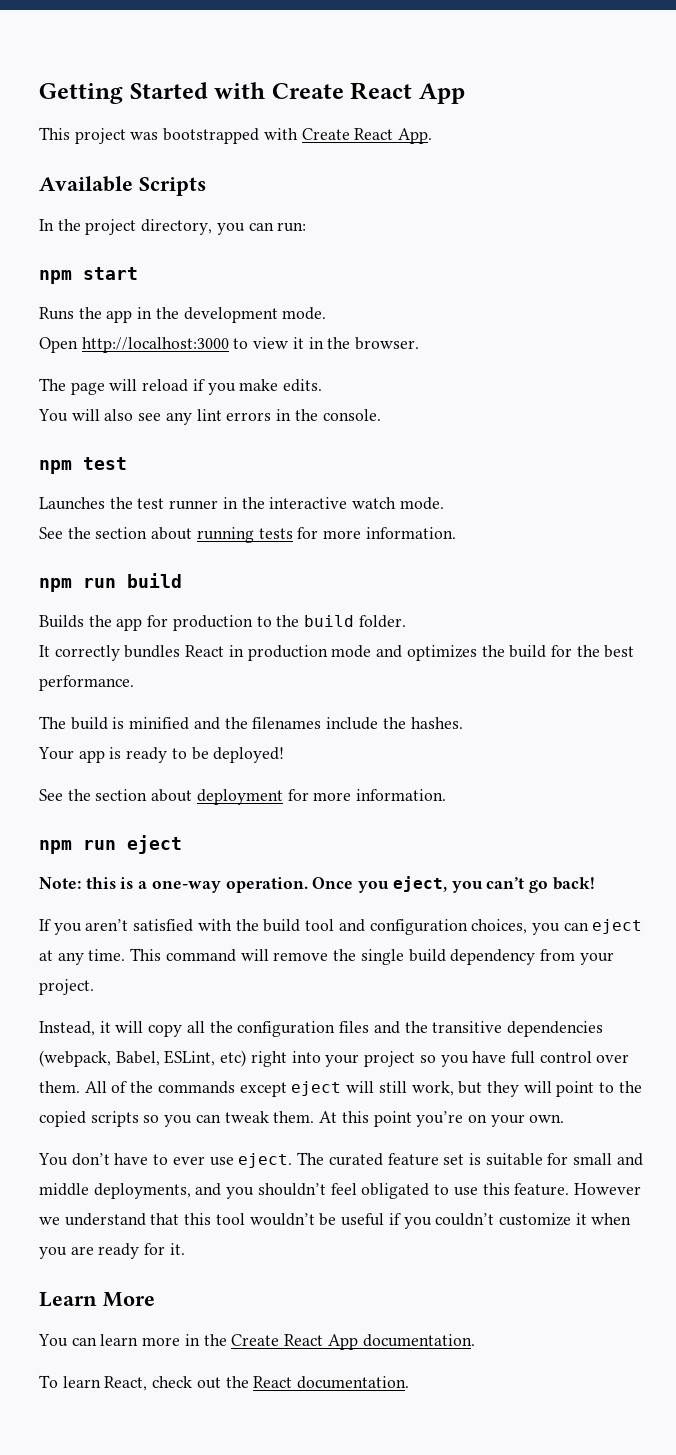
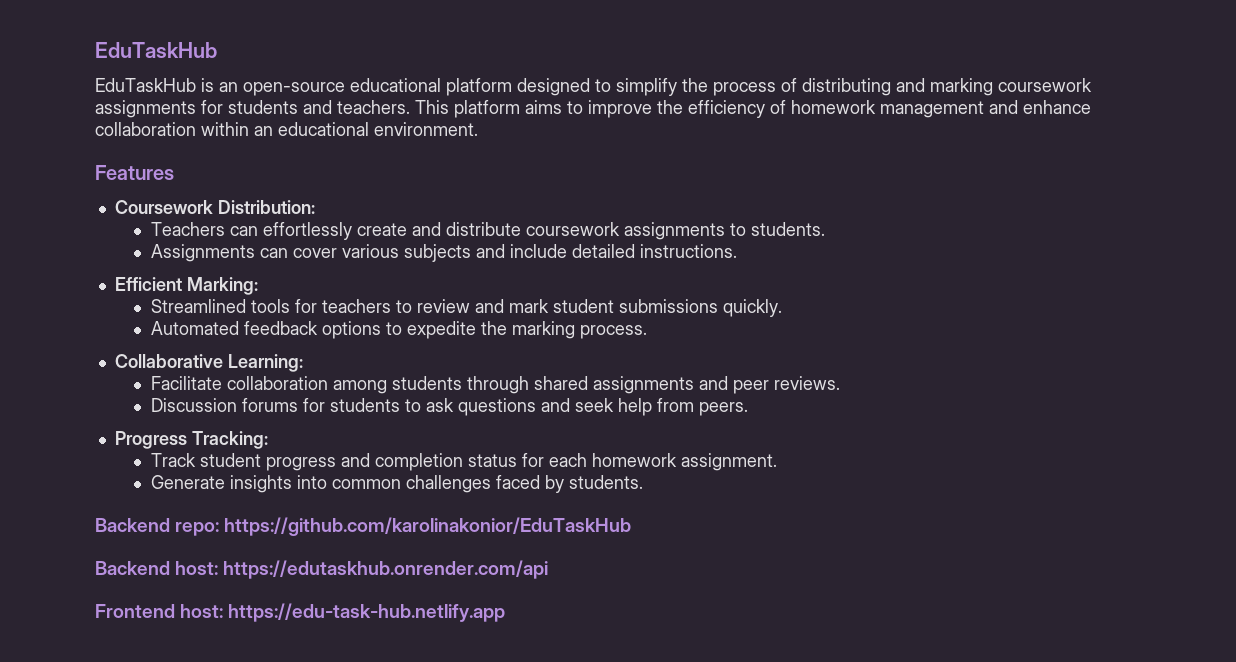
[39,82,466,104] [39,127,433,144] [39,176,206,196] [39,219,307,235] [39,267,138,284] [39,307,327,323] [39,337,420,353] [39,378,323,395] [38,409,381,425] [39,457,127,474] [39,497,444,510] [39,527,456,543] [39,573,182,592] [39,615,406,631] [39,645,635,661] [39,675,134,691] [39,716,463,730] [38,747,285,763] [39,789,447,805] [39,835,182,854] [39,876,595,893] [39,919,643,935] [39,948,614,965] [39,979,94,995] [39,1021,603,1037] [39,1050,630,1067] [39,1081,642,1097] [39,1111,565,1127] [38,1152,643,1168] [39,1183,641,1199] [39,1213,632,1229] [39,1243,185,1259] [39,1292,155,1307] [38,1334,475,1350] [39,1375,410,1391] Getting Started with Create React App // This project was bootstrapped with Create React App. // Available Scripts // In the project directory, you can run: // npm start // Runs the app in the development mode. // Open http://localhost:3000 to view it in the browser. // The page will reload if you make edits. // You will also see any lint errors in the console. // npm test // Launches the test runner in the interactive watch mode. // See the section about running tests for more information. // npm run build // Builds the app for production to the build folder. // It correctly bundles React in production mode and optimizes the build for the best performance. // The build is minified and the filenames include the hashes. // Your app is ready to be deployed! // See the section about deployment for more information. // npm run eject // Note: this is a one-way operation. Once you eject, you can’t go back! // If you aren’t satisfied with the build tool and configuration choices, you can eject at any time. This command will remove the single build dependency from your project. // Instead, it will copy all the configuration files and the transitive dependencies (webpack, Babel, ESLint, etc) right into your project so you have full control over them. All of the commands except eject will still work, but they will point to the copied scripts so you can tweak them. At this point you’re on your own. // You don’t have to ever use eject. The curated feature set is suitable for small and middle deployments, and you shouldn’t feel obligated to use this feature. However we understand that this tool wouldn’t be useful if you couldn’t customize it when you are ready for it. // Learn More // You can learn more in the Create React App documentation. // To learn React, check out the React documentation. -> [95,42,217,58] [95,78,1092,96] [95,100,1091,118] [95,122,478,136] [95,165,174,180] [114,200,315,214] [150,222,825,240] [150,244,737,262] [114,277,258,295] [150,299,782,317] [150,321,647,339] [114,354,303,372] [150,376,840,394] [150,398,748,416] [114,431,268,449] [150,453,777,471] [150,475,643,493] [95,517,632,536] [95,560,549,579] [95,603,506,622] EduTaskHub // EduTaskHub is an open-source educational platform designed to simplify the process of distributing and marking coursework assignments for students and teachers. This platform aims to improve the efficiency of homework management and enhance collaboration within an educational environment. // Features // Coursework Distribution: // Teachers can effortlessly create and distribute coursework assignments to students. // Assignments can cover various subjects and include detailed instructions. // Efficient Marking: // Streamlined tools for teachers to review and mark student submissions quickly. // Automated feedback options to expedite the marking process. // Collaborative Learning: // Facilitate collaboration among students through shared assignments and peer reviews. // Discussion forums for students to ask questions and seek help from peers. // Progress Tracking: // Track student progress and completion status for each homework assignment. // Generate insights into common challenges faced by students. // Backend repo: https://github.com/karolinakonior/EduTaskHub // Backend host: https://edutaskhub.onrender.com/api // Frontend host: https://edu-task-hub.netlify.app

